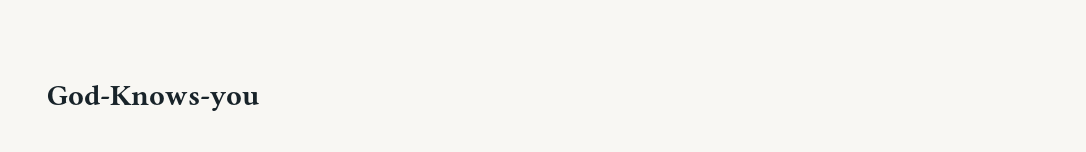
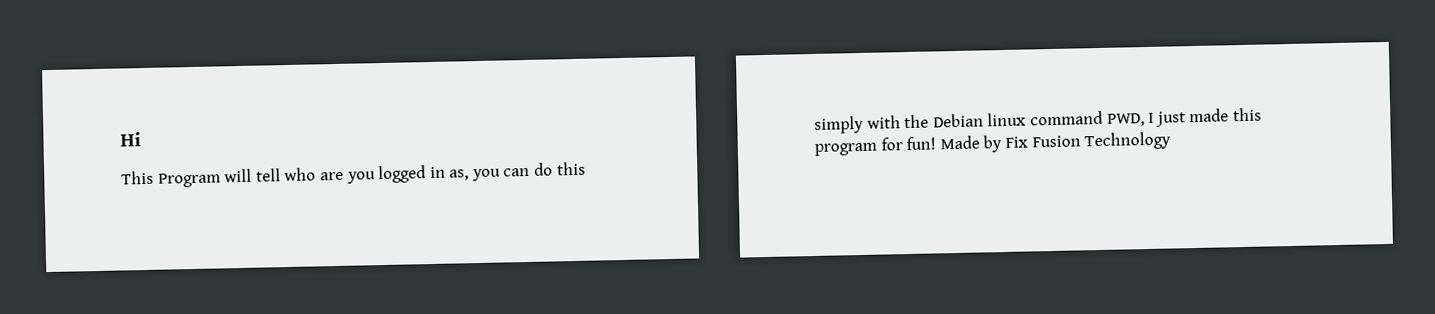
[47,85,259,111] God-Knows-you -> [120,132,141,147] [121,161,586,188] [814,107,1262,134] [814,131,1172,156] Hi // This Program will tell who are you logged in as, you can do this simply with the Debian linux command PWD, I just made this program for fun! Made by Fix Fusion Technology

